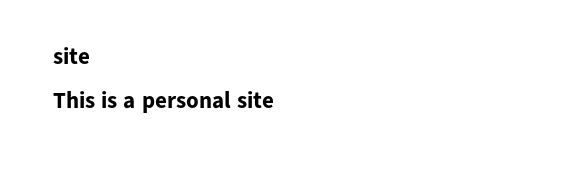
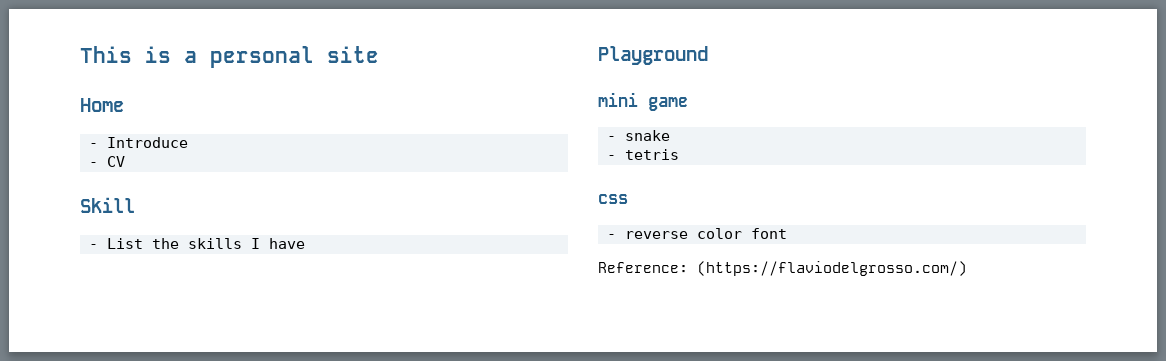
[53,47,90,64] site // -> (80, 54) none
(274, 99) none -> [80,98,124,112] [89,137,188,148] [89,156,125,167] [80,197,135,213] [89,238,305,249] [598,46,708,65] [598,92,688,111] [607,130,670,141] [607,149,679,160] [598,194,628,204] [607,228,787,239] [598,261,967,276] // Home // - Introduce // - CV // Skill // - List the skills I have // Playground // mini game // - snake // - tetris // css // - reverse color font // Reference: (https://flaviodelgrosso.com/)

